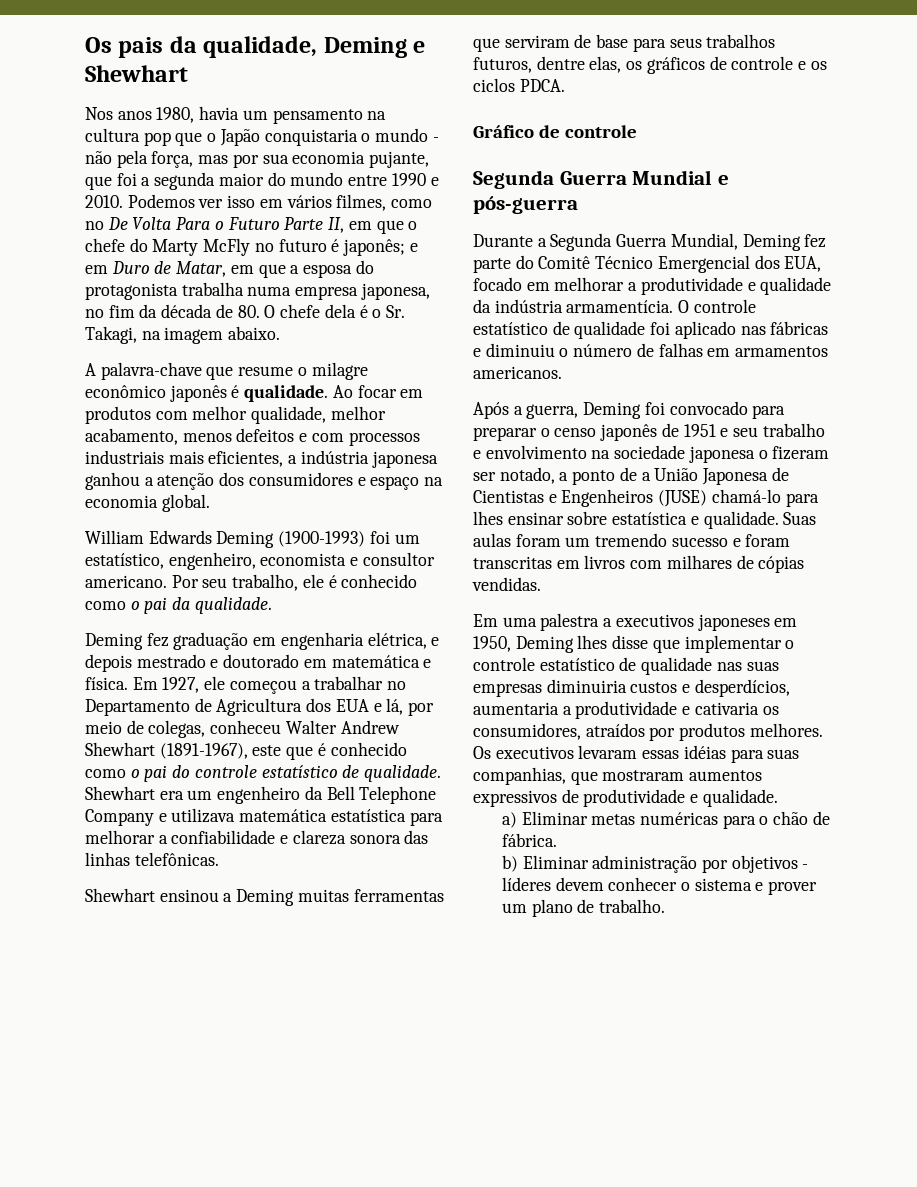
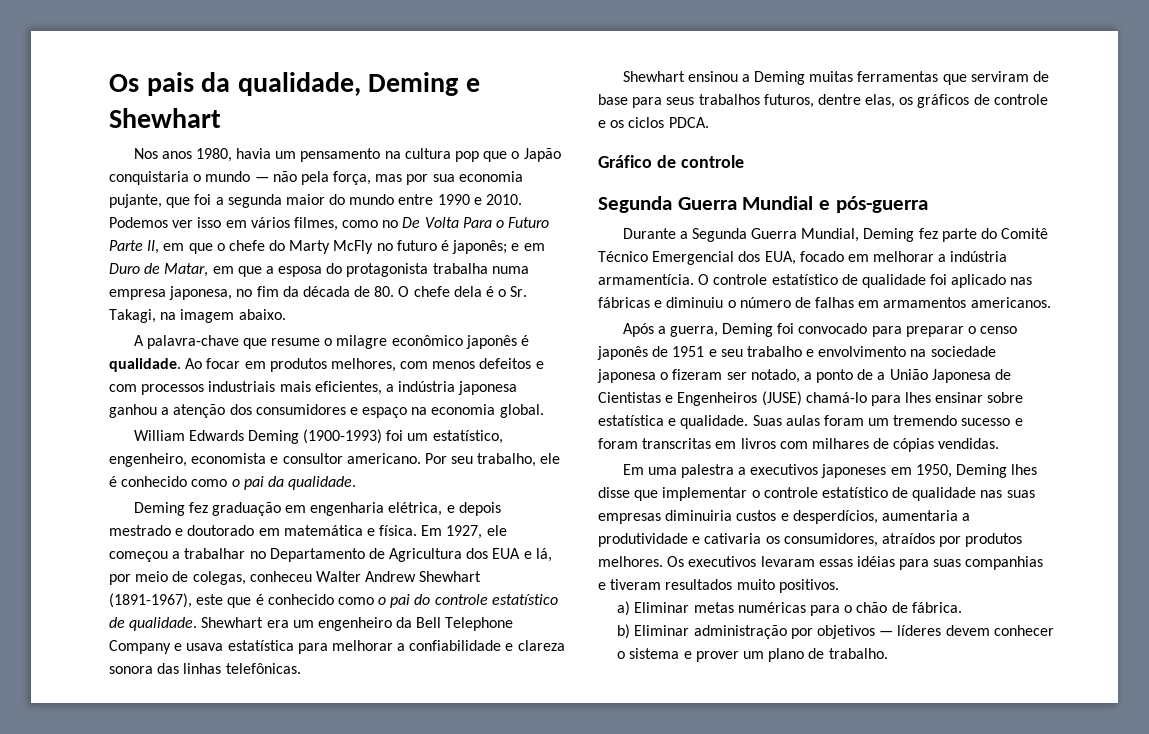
[432,137,439,142] - -> [254,177,269,182] —
[155,406,386,424] [85,428,178,445] com melhor qualidade, melhor acabamento, -> [330,358,429,372] melhores, com
[171,808,328,823] utilizava matemática -> [186,643,224,651] usava
[640,277,832,295] [473,299,491,313] produtividade e qualidade da -> (947, 258) none
[473,767,763,785] [473,789,778,807] companhias, que mostraram aumentos expressivos de produtividade e qualidade. -> [965,556,1044,570] [598,579,839,593] companhias e tiveram resultados muito positivos.
[802,864,809,869] - -> [879,631,894,636] —

